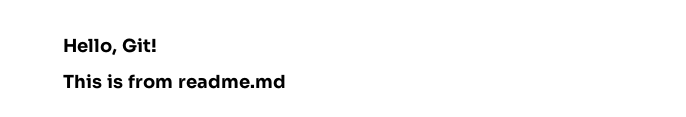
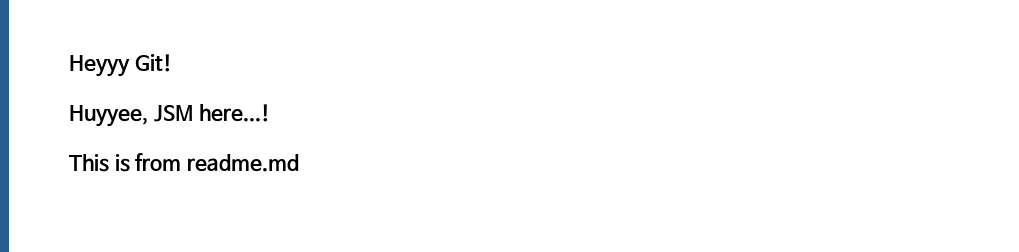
[63,38,117,56] Hello, -> [69,55,130,77] Heyyy
(157, 45) none -> [69,104,271,127] // Huyyee, JSM here...!

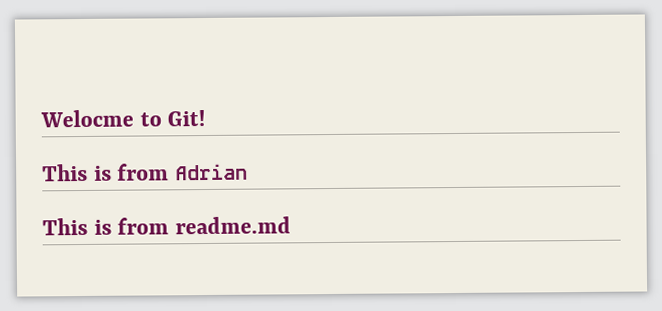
[69,55,130,77] Heyyy -> [40,109,162,128] Welocme to
[69,104,271,127] Huyyee, JSM here...! -> [42,163,248,182] This is from Adrian

